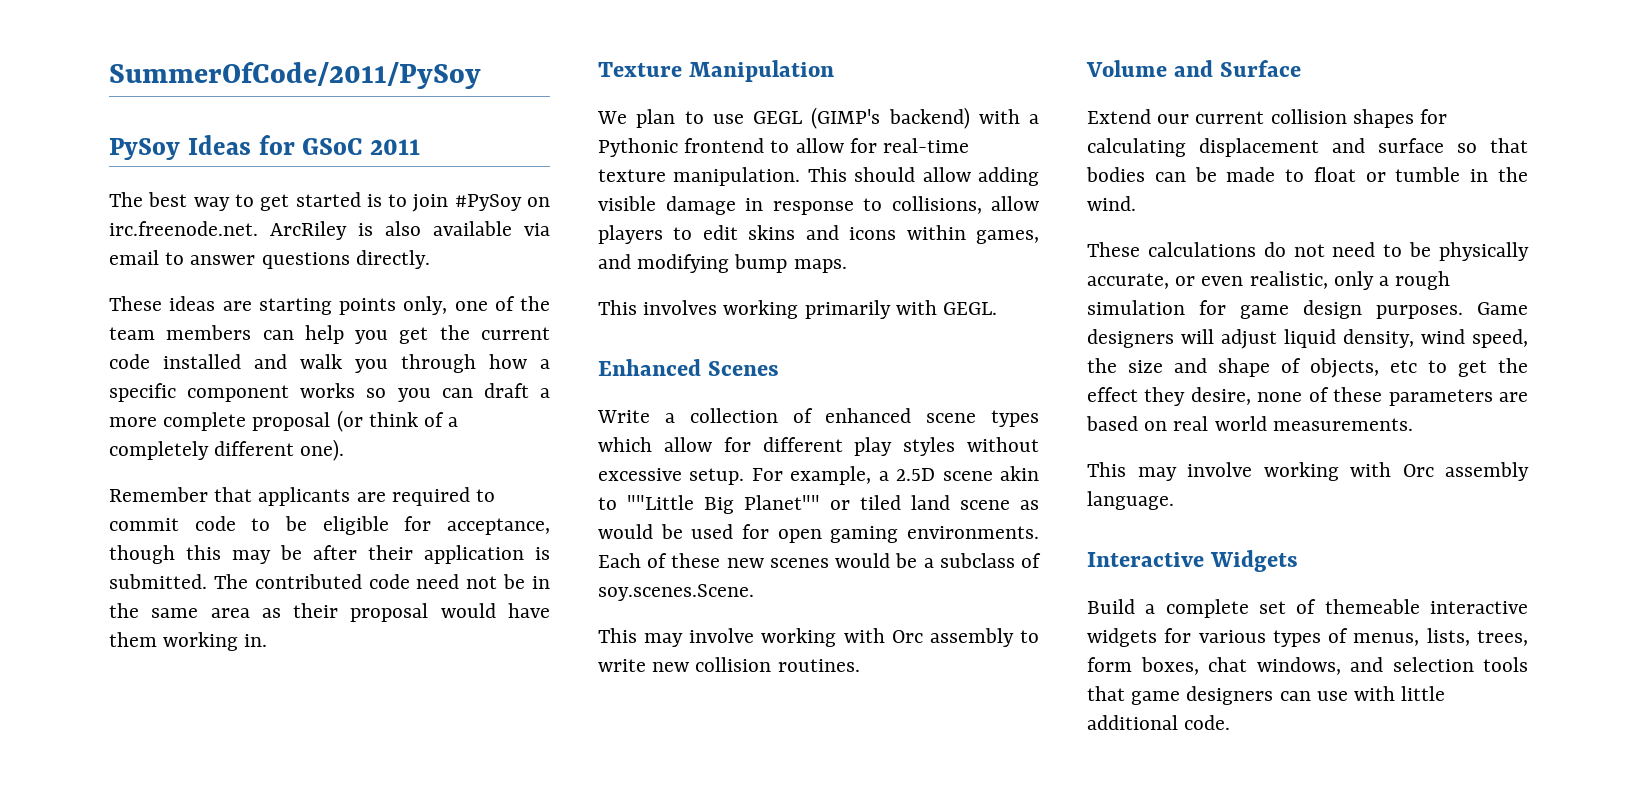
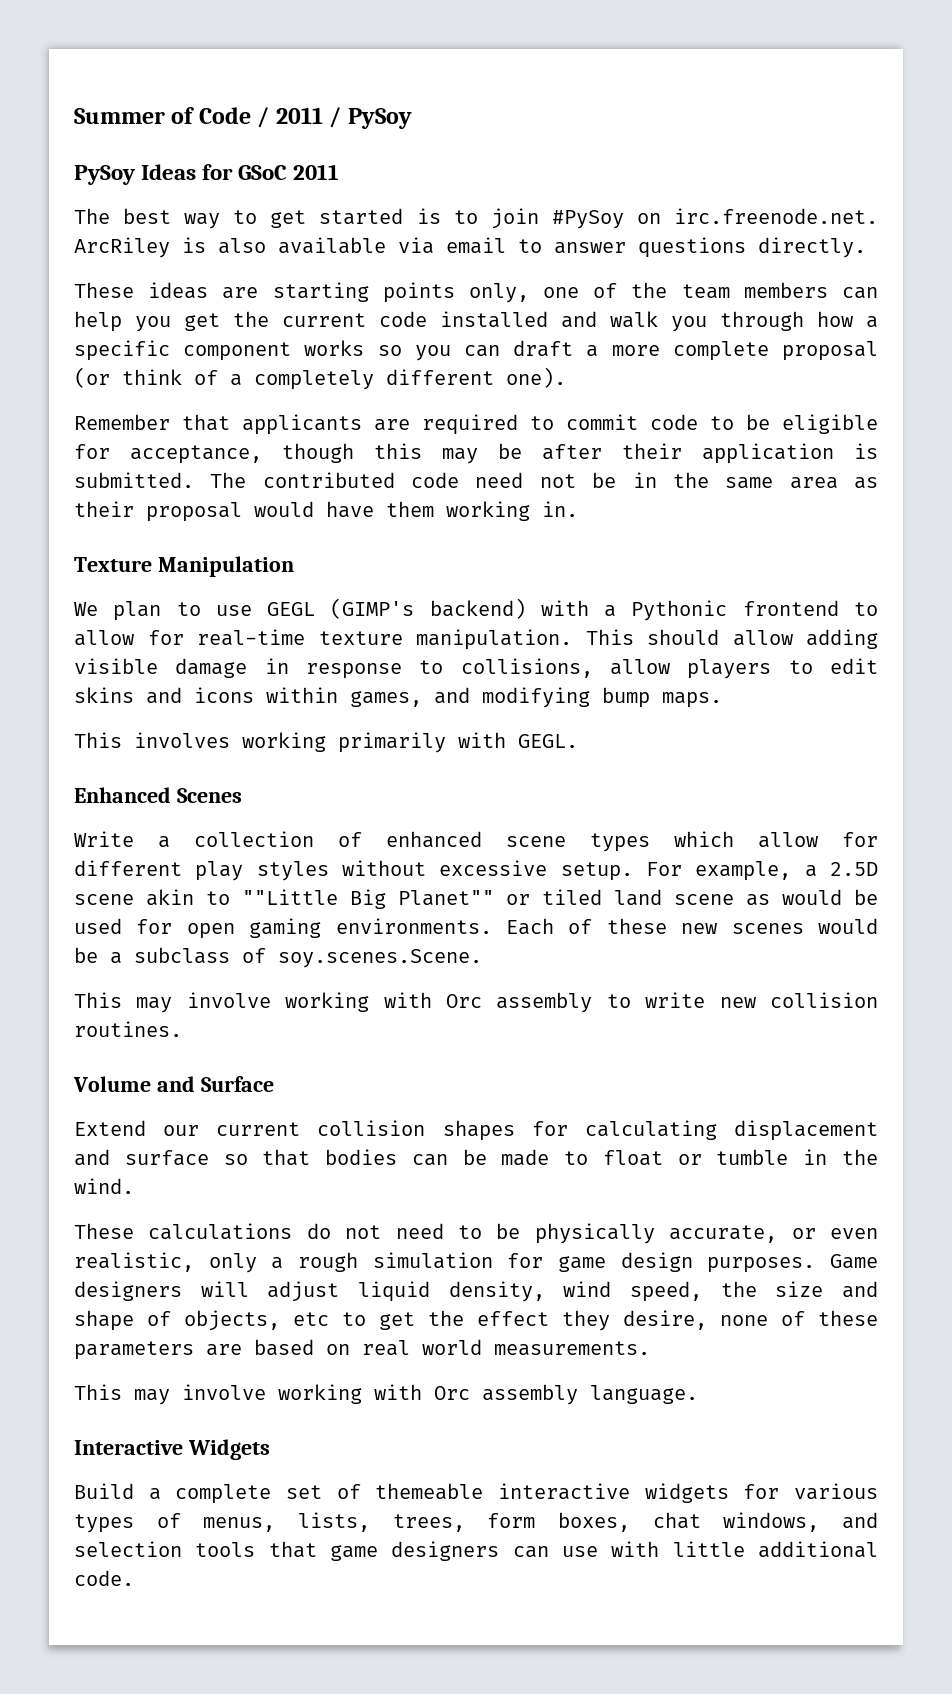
[109,62,481,89] SummerOfCode/2011/PySoy -> [74,107,412,129] Summer of Code / 2011 / PySoy

